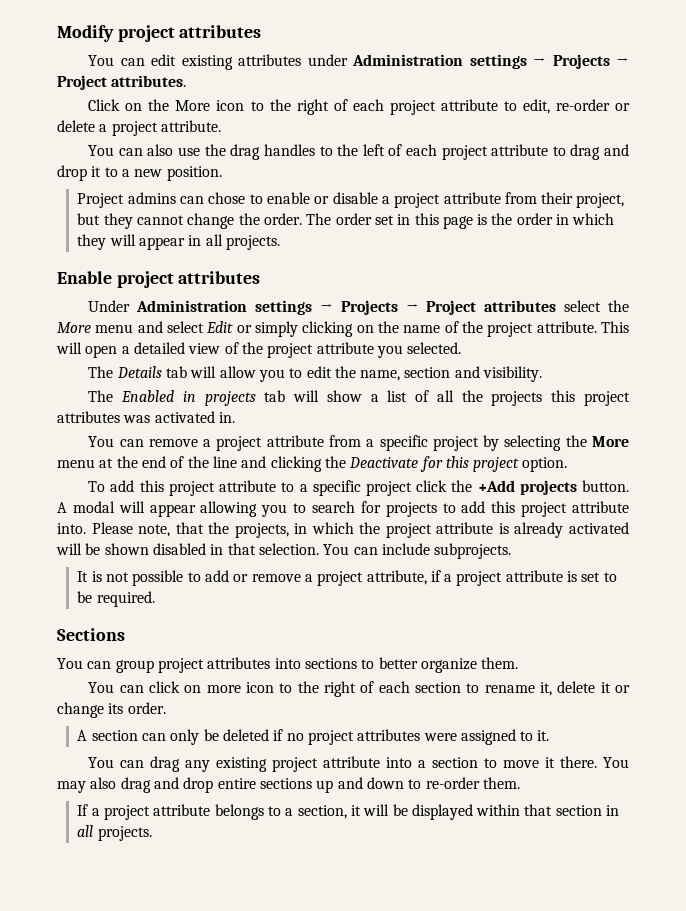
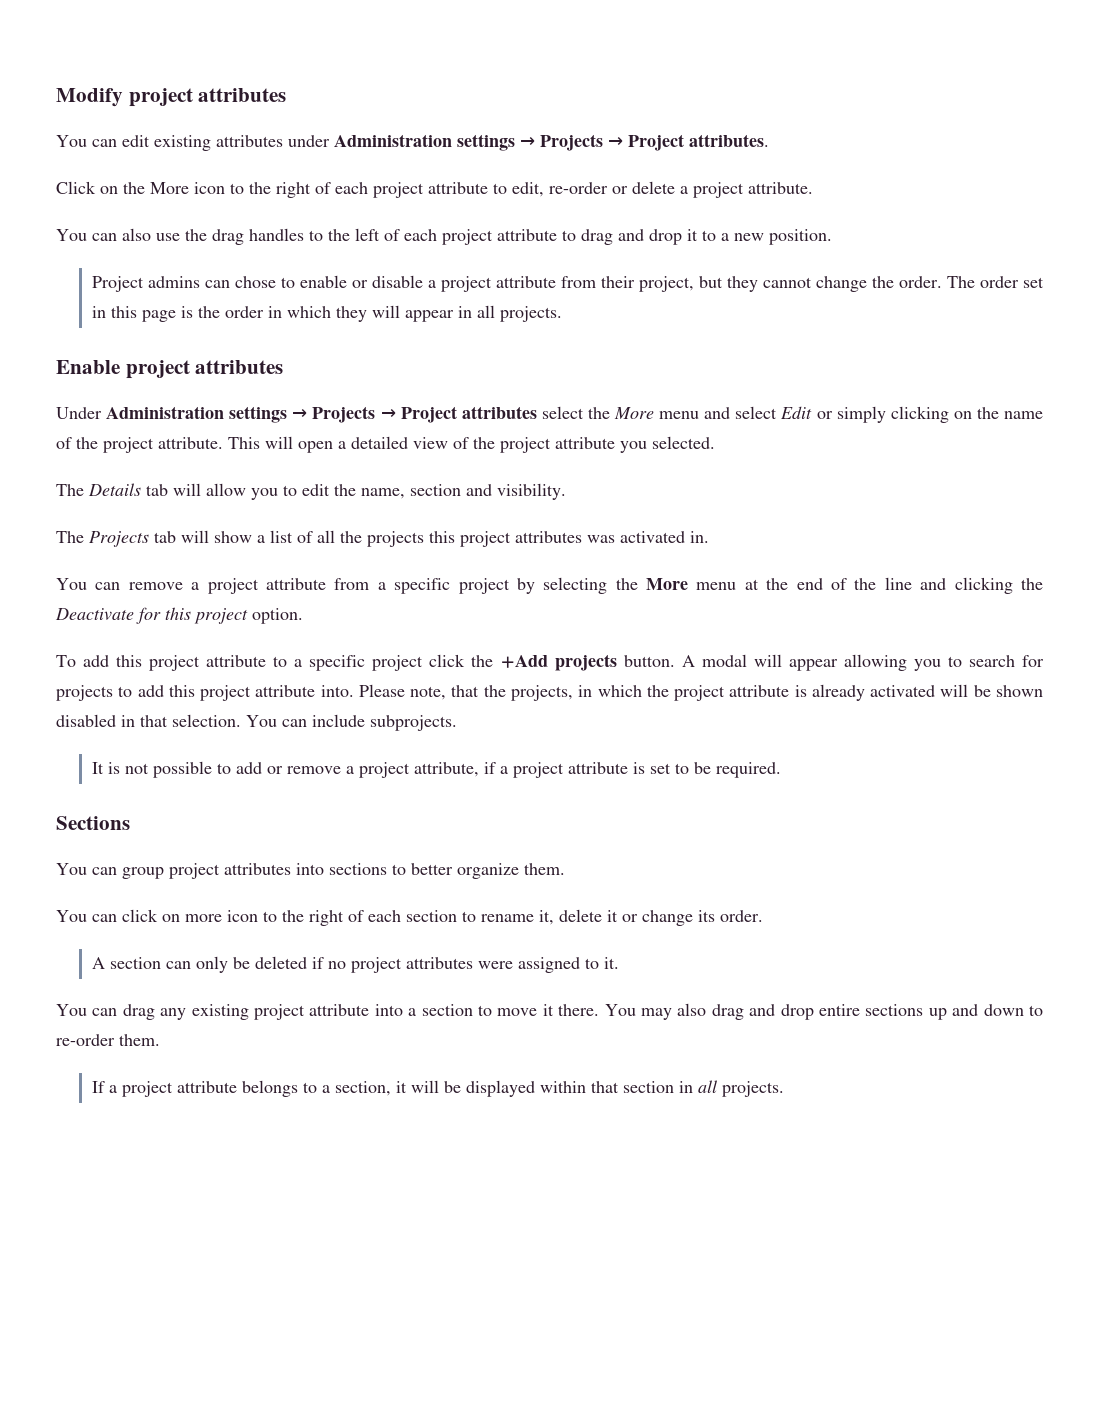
[121,390,256,406] Enabled in projects -> [89,531,149,547] Projects

